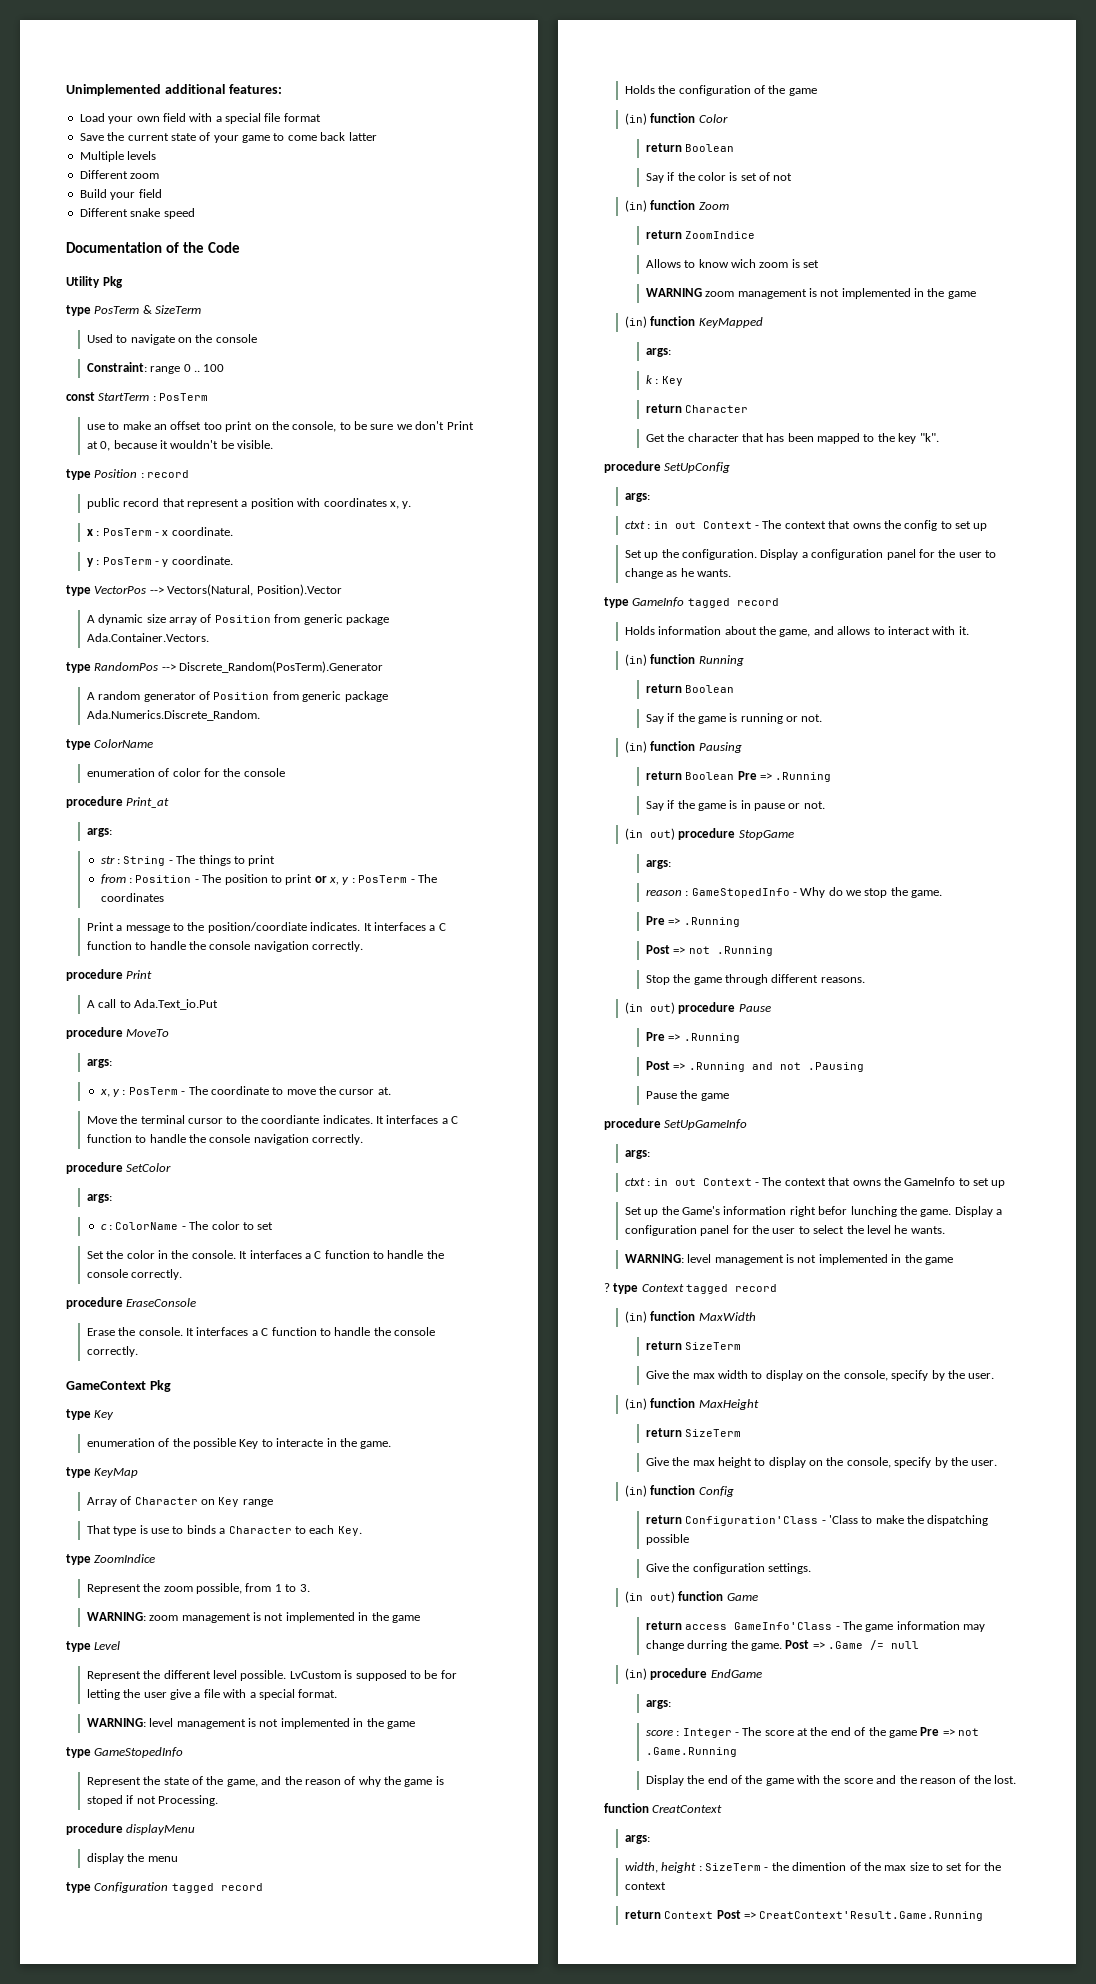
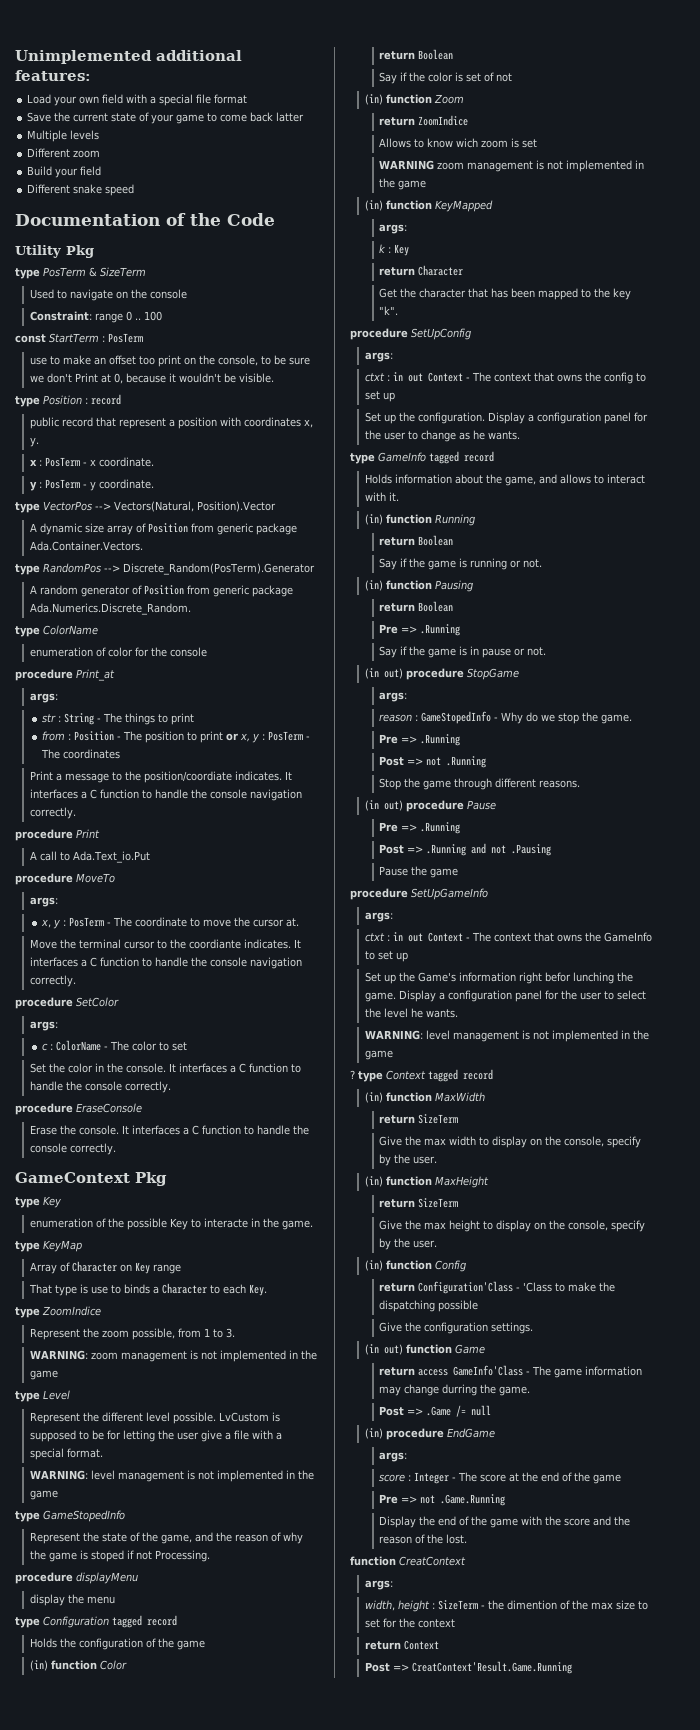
(735, 776) none -> (454, 606) //
(782, 1647) none -> (531, 1391) //
(917, 1734) none -> (622, 1479) //
(714, 1915) none -> (439, 1645) //

